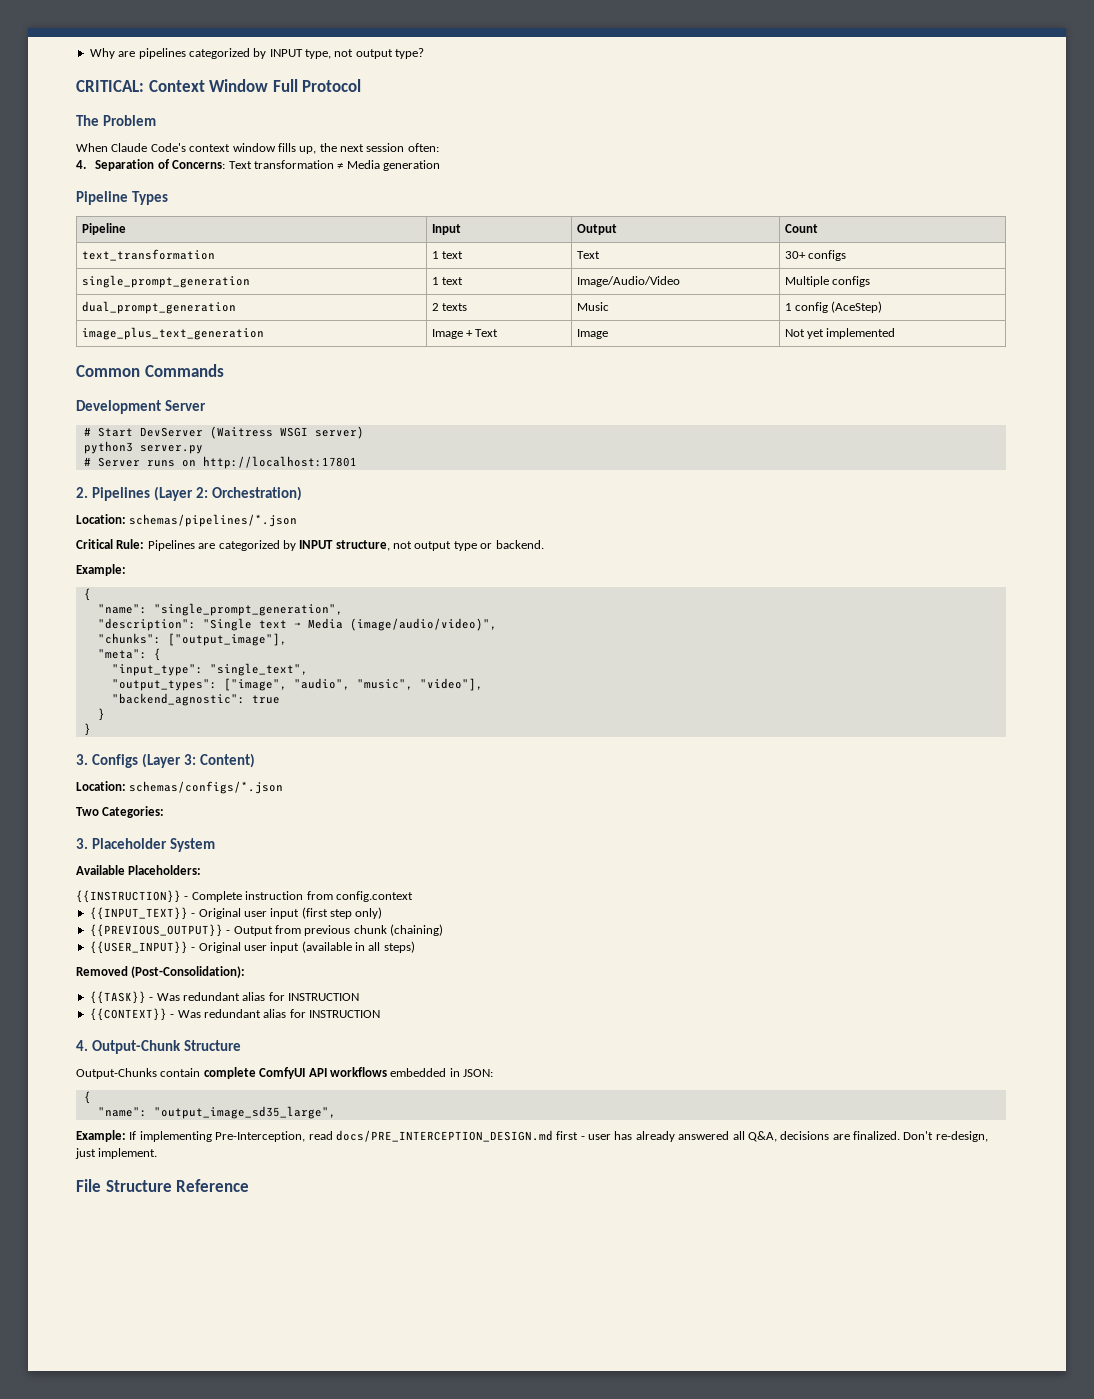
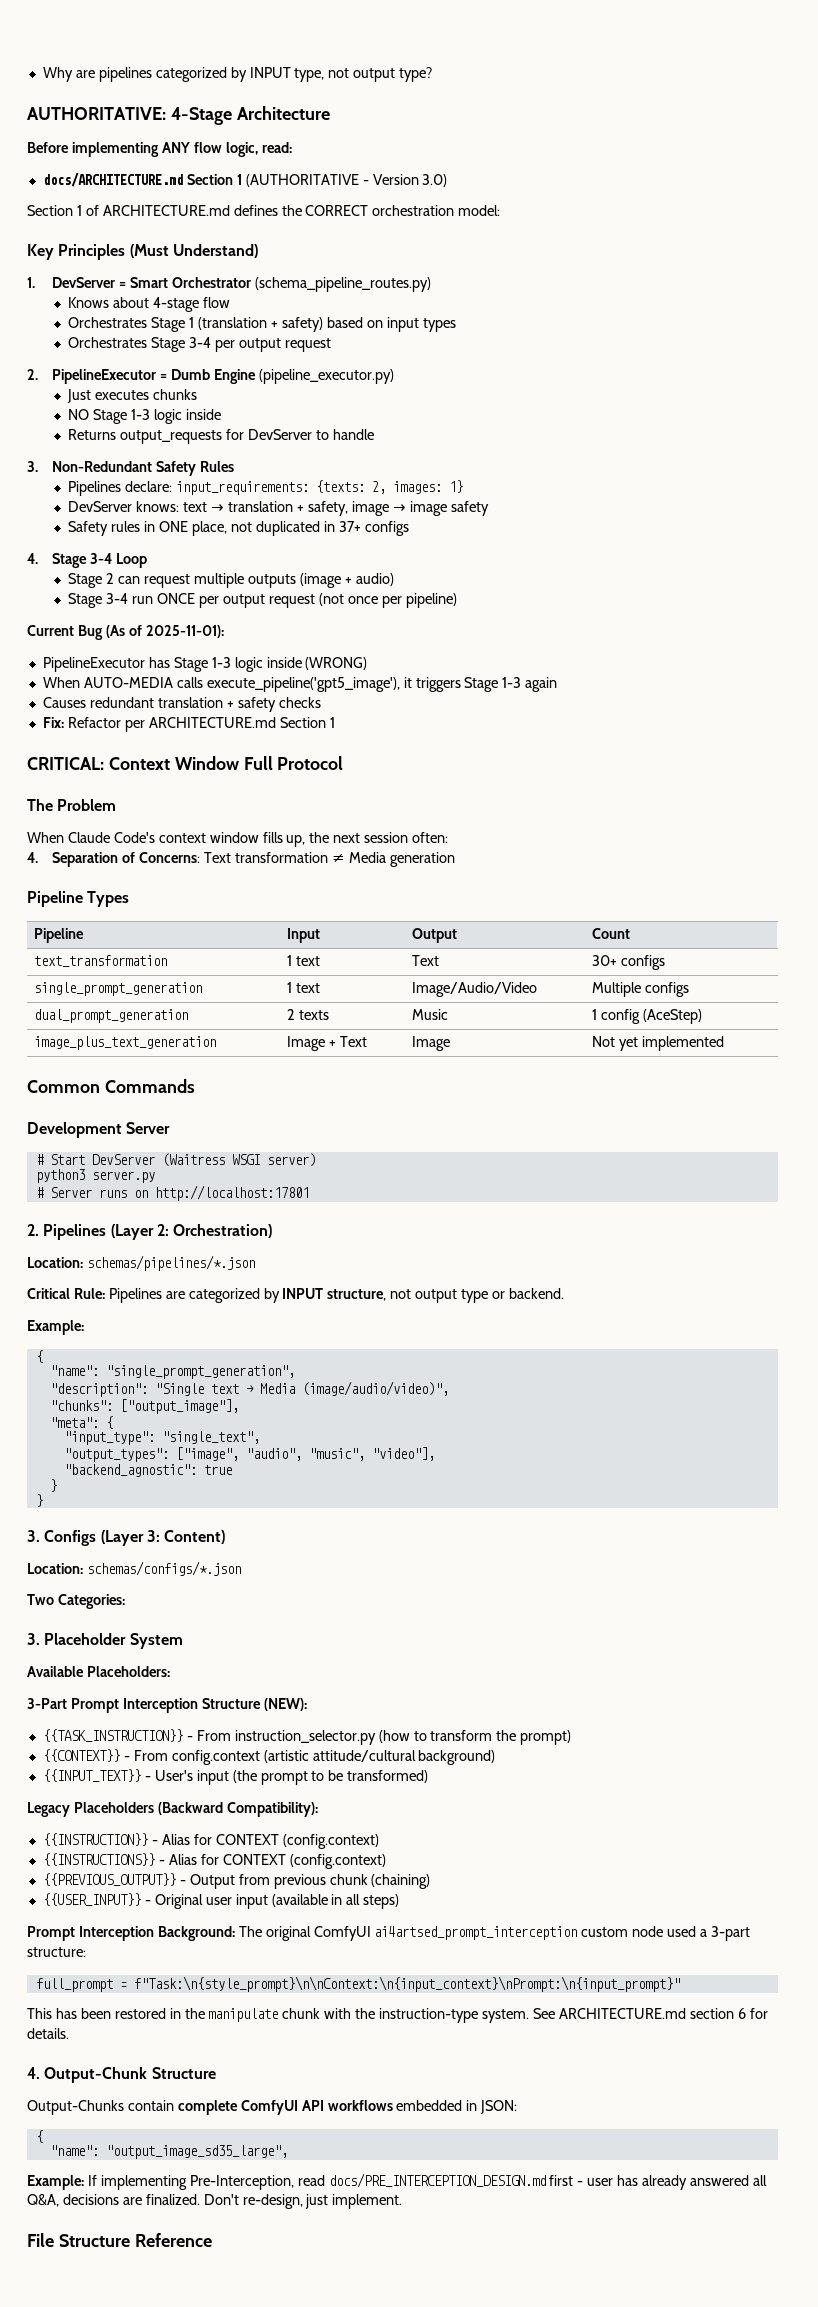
(425, 53) none -> [27,106,330,125] [27,142,292,157] [42,172,448,187] [27,205,501,216] [27,244,258,260] [27,277,432,292] [68,297,231,312] [68,317,456,332] [68,337,331,352] [27,369,395,384] [67,389,198,403] [68,409,222,424] [68,429,374,444] [27,461,235,476] [68,480,464,496] [68,501,489,516] [68,521,409,536] [27,553,148,568] [68,573,394,588] [68,593,457,608] [27,625,224,640] [42,657,368,672] [42,677,558,692] [42,697,321,712] [42,717,335,732] // AUTHORITATIVE: 4-Stage Architecture // Before implementing ANY flow logic, read: // docs/ARCHITECTURE.md Section 1 (AUTHORITATIVE - Version 3.0) // Section 1 of ARCHITECTURE.md defines the CORRECT orchestration model: // Key Principles (Must Understand) // 1. DevServer = Smart Orchestrator (schema_pipeline_routes.py) // Knows about 4-stage flow // Orchestrates Stage 1 (translation + safety) based on input types // Orchestrates Stage 3-4 per output request // 2. PipelineExecutor = Dumb Engine (pipeline_executor.py) // Just executes chunks // NO Stage 1-3 logic inside // Returns output_requests for DevServer to handle // 3. Non-Redundant Safety Rules // Pipelines declare: input_requirements: {texts: 2, images: 1} // DevServer knows: text → translation + safety, image → image safety // Safety rules in ONE place, not duplicated in 37+ configs // 4. Stage 3-4 Loop // Stage 2 can request multiple outputs (image + audio) // Stage 3-4 run ONCE per output request (not once per pipeline) // Current Bug (As of 2025-11-01): // PipelineExecutor has Stage 1-3 logic inside (WRONG) // When AUTO-MEDIA calls execute_pipeline('gpt5_image'), it triggers Stage 1-3 again // Causes redundant translation + safety checks // Fix: Refactor per ARCHITECTURE.md Section 1
[76,890,413,903] [89,907,383,920] {{INSTRUCTION}} - Complete instruction from config.context // {{INPUT_TEXT}} - Original user input (first step only) -> [27,1698,307,1713] [42,1729,572,1745] [42,1749,496,1765] [42,1769,429,1785] [27,1802,318,1817] [42,1833,379,1849] [42,1853,386,1869] 3-Part Prompt Interception Structure (NEW): // {{TASK_INSTRUCTION}} - From instruction_selector.py (how to transform the prompt) // {{CONTEXT}} - From config.context (artistic attitude/cultural background) // {{INPUT_TEXT}} - User's input (the prompt to be transformed) // Legacy Placeholders (Backward Compatibility): // {{INSTRUCTION}} - Alias for CONTEXT (config.context) // {{INSTRUCTIONS}} - Alias for CONTEXT (config.context)
[76,966,246,978] [89,991,359,1004] [89,1008,380,1021] Removed (Post-Consolidation): // {{TASK}} - Was redundant alias for INSTRUCTION // {{CONTEXT}} - Was redundant alias for INSTRUCTION -> [27,1926,751,1941] [27,1947,86,1957] [35,1976,680,1992] [27,2008,768,2023] [27,2028,69,2039] Prompt Interception Background: The original ComfyUI ai4artsed_prompt_interception custom node used a 3-part structure: // full_prompt = f"Task:\n{style_prompt}\n\nContext:\n{input_context}\nPrompt:\n{input_prompt}" // This has been restored in the manipulate chunk with the instruction-type system. See ARCHITECTURE.md section 6 for details.

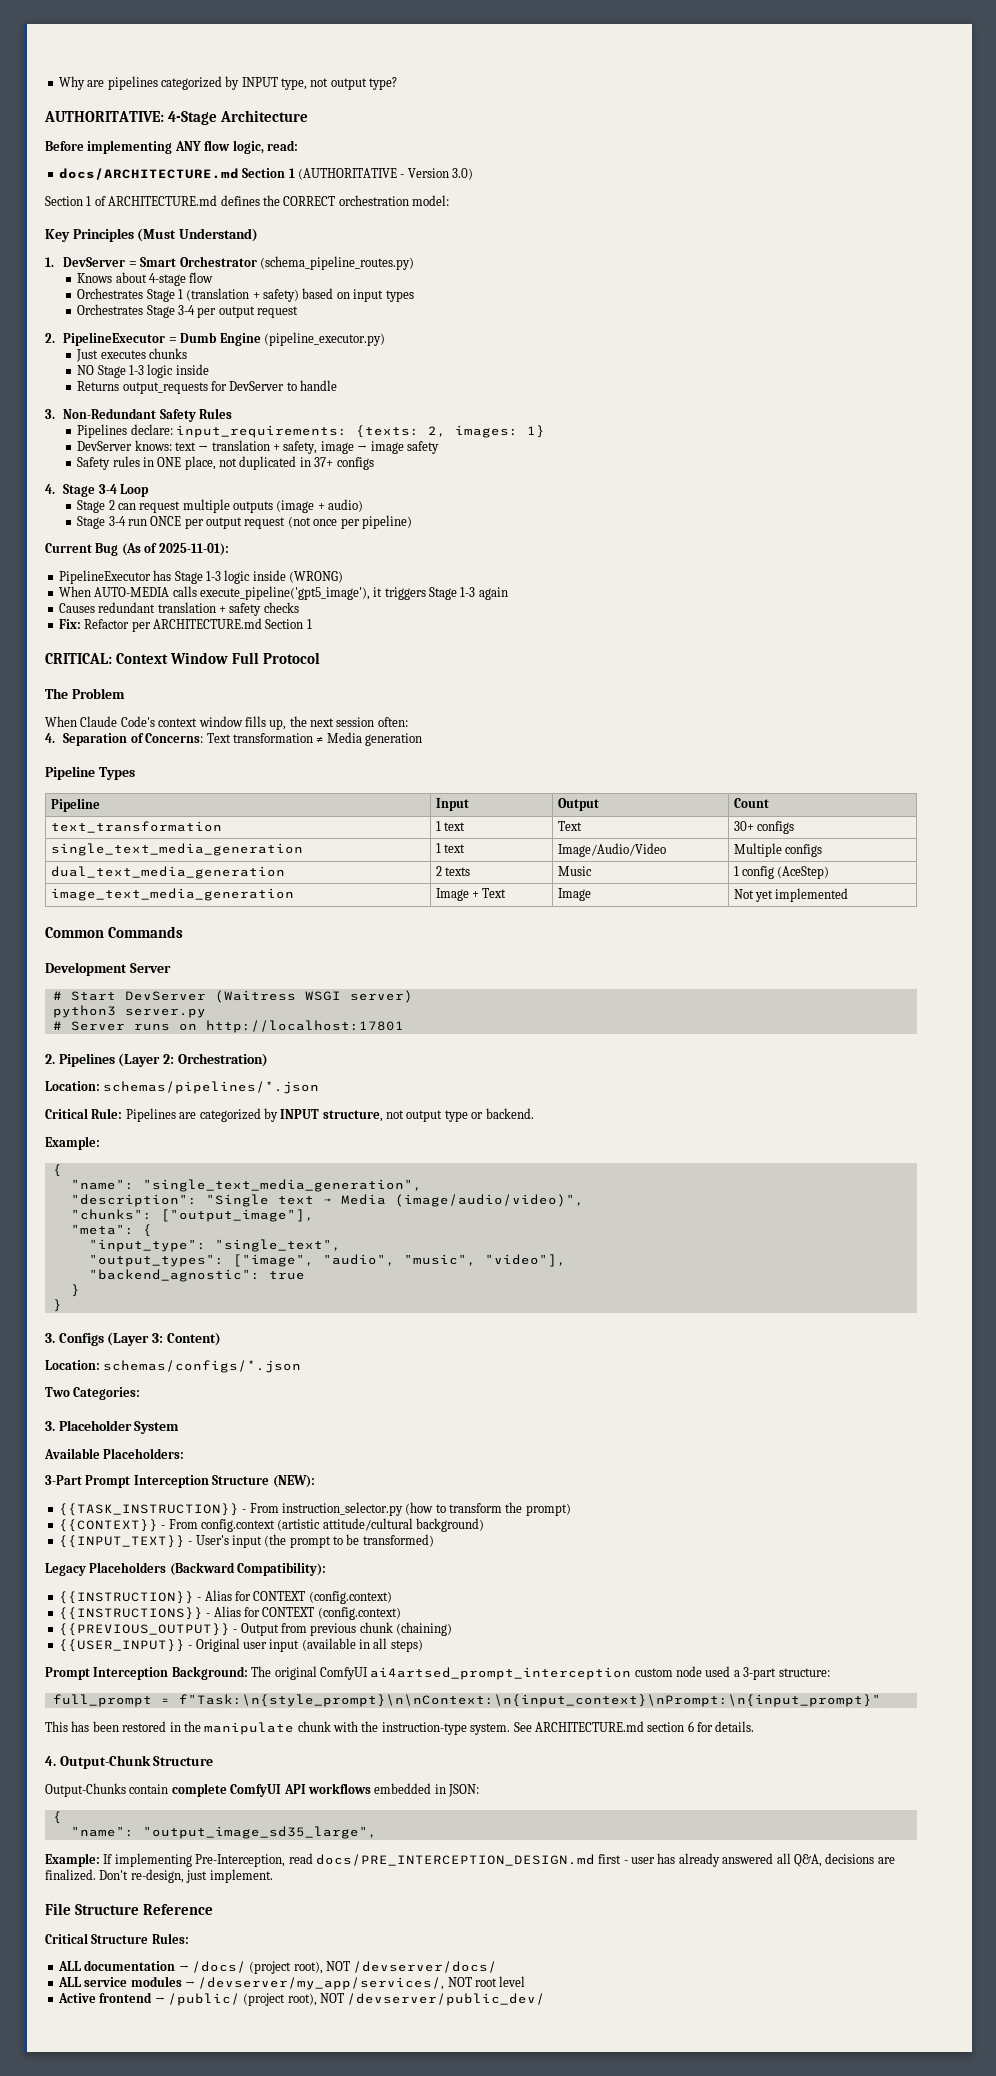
[33,982,202,996] single_prompt_generation -> [50,843,303,856] single_text_media_generation
[33,1009,188,1023] dual_prompt_generation -> [50,866,285,879] dual_text_media_generation
[33,1036,216,1050] image_plus_text_generation -> [50,888,294,901] image_text_media_generation
[105,1365,295,1379] "single_prompt_generation", -> [142,1179,422,1192] "single_text_media_generation",
(212, 2240) none -> [45,1933,189,1944] [57,1960,498,1974] [57,1976,526,1990] [57,1992,546,2006] // Critical Structure Rules: // ALL documentation → /docs/ (project root), NOT /devserver/docs/ // ALL service modules → /devserver/my_app/services/, NOT root level // Active frontend → /public/ (project root), NOT /devserver/public_dev/

